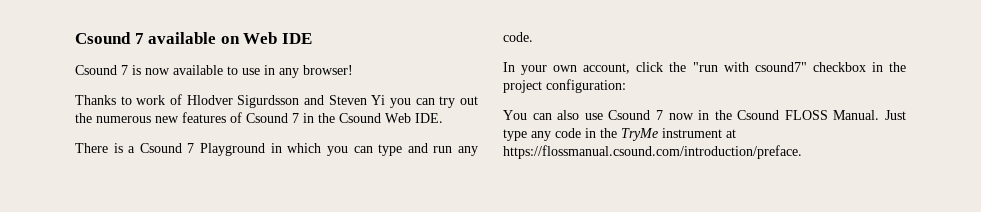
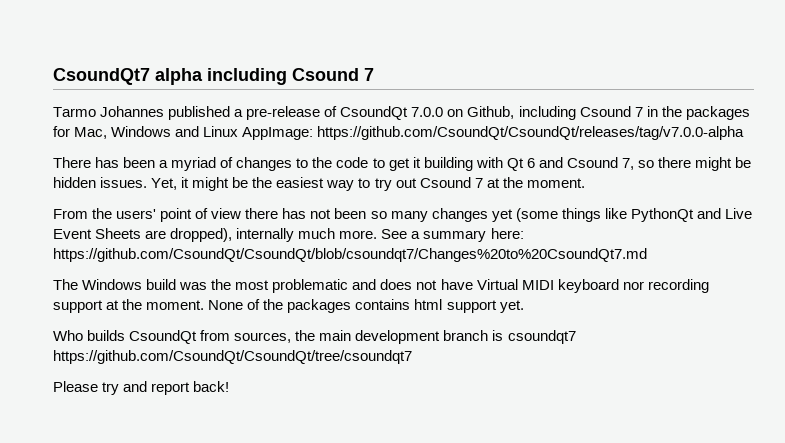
[75,32,312,44] [75,65,353,78] [75,94,479,108] [75,112,443,123] [75,143,479,156] [503,32,533,42] [503,62,906,75] [503,79,626,93] [503,110,906,120] [503,128,736,141] [503,145,802,159] Csound 7 available on Web IDE // Csound 7 is now available to use in any browser! // Thanks to work of Hlodver Sigurdsson and Steven Yi you can try out the numerous new features of Csound 7 in the Csound Web IDE. // There is a Csound 7 Playground in which you can type and run any code. // In your own account, click the "run with csound7" checkbox in the project configuration: // You can also use Csound 7 now in the Csound FLOSS Manual. Just type any code in the TryMe instrument at https://flossmanual.csound.com/introduction/preface. -> [53,68,374,85] [53,106,750,120] [53,126,745,140] [53,157,752,171] [53,177,585,191] [53,208,752,222] [53,228,524,242] [53,248,647,262] [53,279,709,293] [53,299,524,313] [53,330,576,344] [53,350,412,364] [53,381,230,395] CsoundQt7 alpha including Csound 7 // Tarmo Johannes published a pre-release of CsoundQt 7.0.0 on Github, including Csound 7 in the packages for Mac, Windows and Linux AppImage: https://github.com/CsoundQt/CsoundQt/releases/tag/v7.0.0-alpha // There has been a myriad of changes to the code to get it building with Qt 6 and Csound 7, so there might be hidden issues. Yet, it might be the easiest way to try out Csound 7 at the moment. // From the users' point of view there has not been so many changes yet (some things like PythonQt and Live Event Sheets are dropped), internally much more. See a summary here: https://github.com/CsoundQt/CsoundQt/blob/csoundqt7/Changes%20to%20CsoundQt7.md // The Windows build was the most problematic and does not have Virtual MIDI keyboard nor recording support at the moment. None of the packages contains html support yet. // Who builds CsoundQt from sources, the main development branch is csoundqt7 https://github.com/CsoundQt/CsoundQt/tree/csoundqt7 // Please try and report back!

